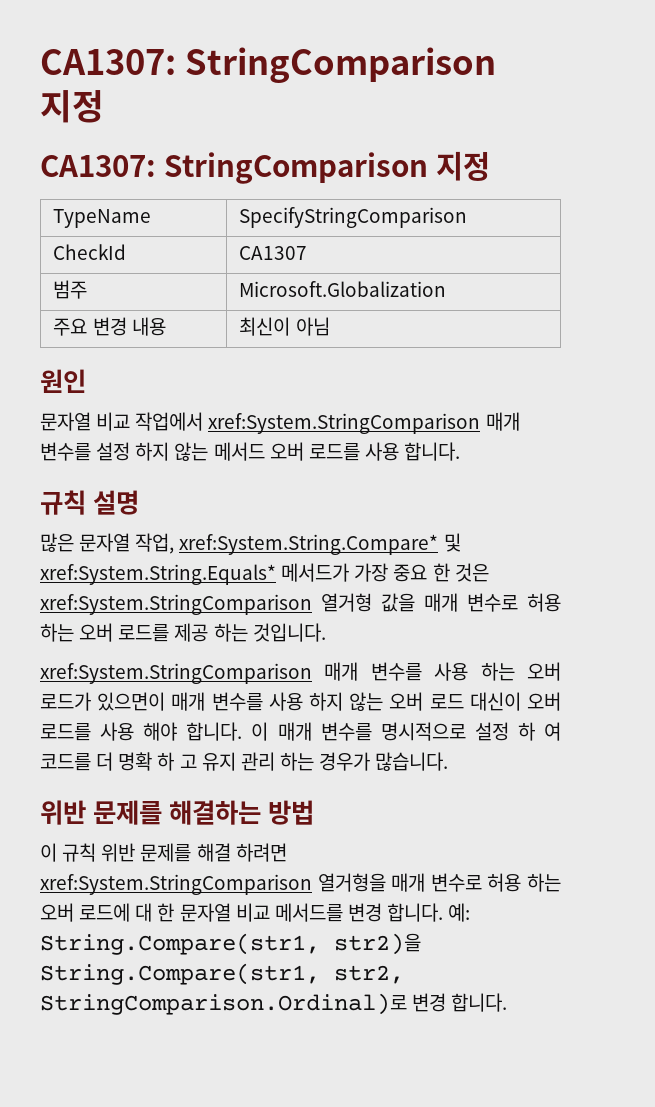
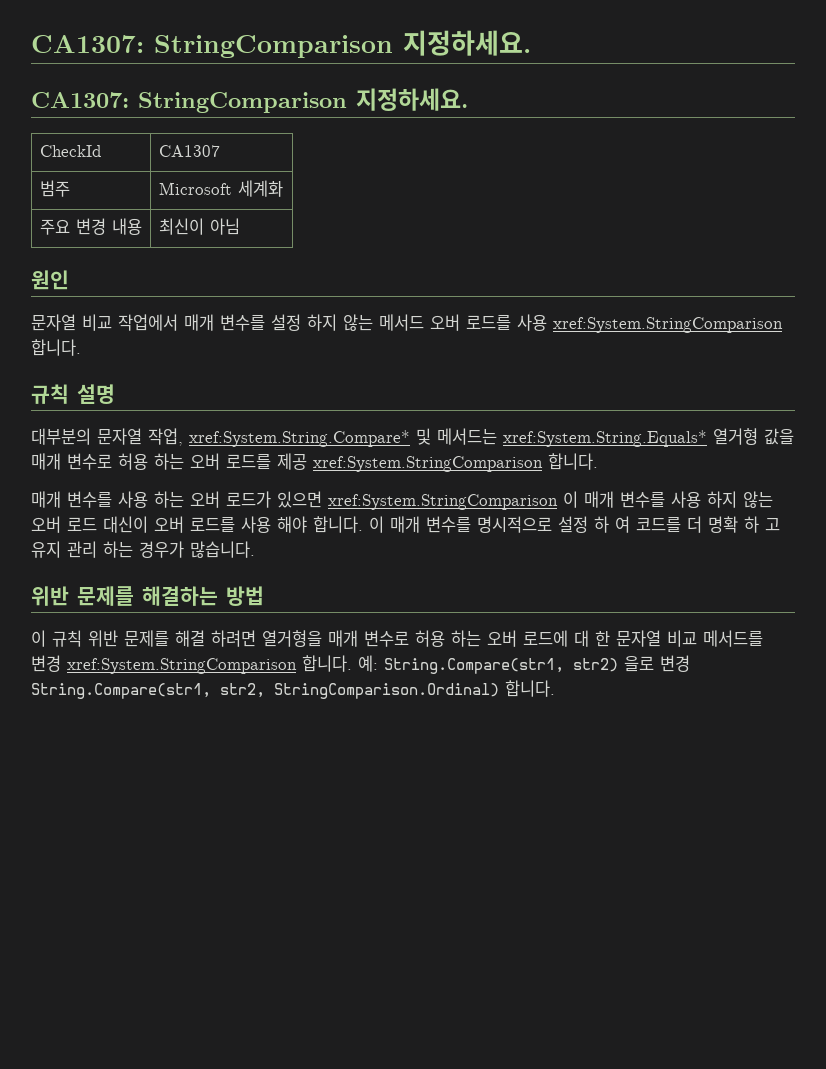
[40,47,497,83] [40,90,104,123] [40,151,490,184] [53,209,152,228] [239,207,468,228] CA1307: StringComparison 지정 // CA1307: StringComparison 지정 // TypeName | SpecifyStringComparison -> [31,30,531,58] [31,88,468,113] CA1307: StringComparison 지정하세요. // CA1307: StringComparison 지정하세요.
[239,281,447,297] Microsoft.Globalization -> [158,180,283,197] Microsoft 세계화
[208,413,481,434] xref:System.StringComparison -> (178, 322) none
(399, 451) none -> [553,317,783,333] xref:System.StringComparison
[40,533,74,552] 많은 -> [31,428,91,445] 대부분의
[40,563,489,585] [40,594,312,615] xref:System.String.Equals* 메서드가 가장 중요 한 것은 xref:System.StringComparison -> [437,428,707,447] 메서드는 xref:System.String.Equals*
[213,623,326,642] [40,663,312,684] 하는 것입니다. // xref:System.StringComparison -> [313,453,598,472] xref:System.StringComparison 합니다. //
[97,692,166,711] 있으면이 -> [277,491,578,510] 있으면 xref:System.StringComparison 이
[40,874,312,895] xref:System.StringComparison -> (256, 638) none
(382, 912) none -> [67,658,297,674] xref:System.StringComparison
[334,933,421,955] [40,963,404,985] [40,993,447,1015] str2)을 String.Compare(str1, str2, StringComparison.Ordinal)로 변경 -> [573,655,690,672] [31,683,499,699] str2) 을로 변경 String.Compare(str1, str2, StringComparison.Ordinal)

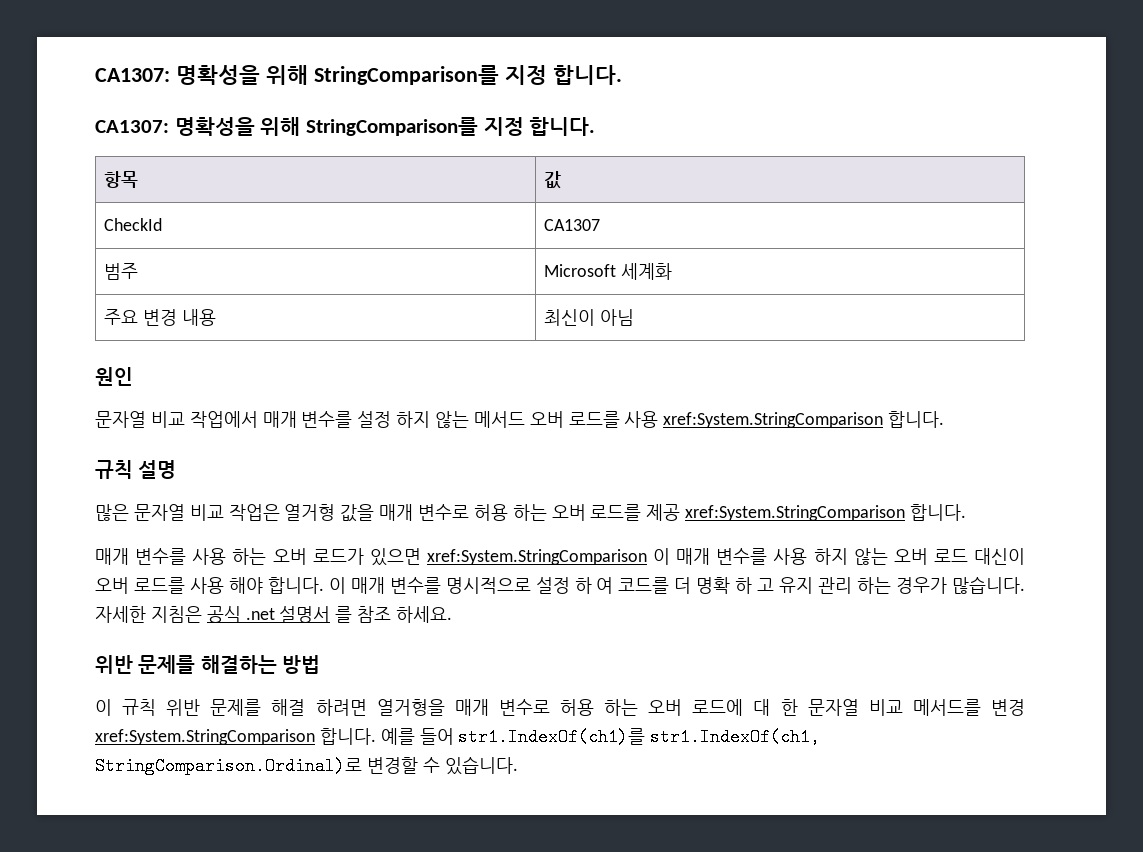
[31,30,531,58] [31,88,468,113] CA1307: StringComparison 지정하세요. // CA1307: StringComparison 지정하세요. -> [95,65,622,85] [95,117,596,136] [104,171,139,188] [544,171,562,189] CA1307: 명확성을 위해 StringComparison를 지정 합니다. // CA1307: 명확성을 위해 StringComparison를 지정 합니다. // 항목 | 값
[31,428,707,447] 대부분의 문자열 작업, xref:System.String.Compare* 및 메서드는 xref:System.String.Equals* -> [95,504,280,521] 많은 문자열 비교 작업은
(255, 549) none -> [95,606,453,623] 자세한 지침은 공식 .net 설명서 를 참조 하세요.
[358,655,690,674] [31,680,555,699] 예: String.Compare(str1, str2) 을로 변경 String.Compare(str1, str2, StringComparison.Ordinal) 합니다. -> [380,728,821,746] [95,756,518,775] 예를 들어 str1.IndexOf(ch1)를 str1.IndexOf(ch1, StringComparison.Ordinal)로 변경할 수 있습니다.

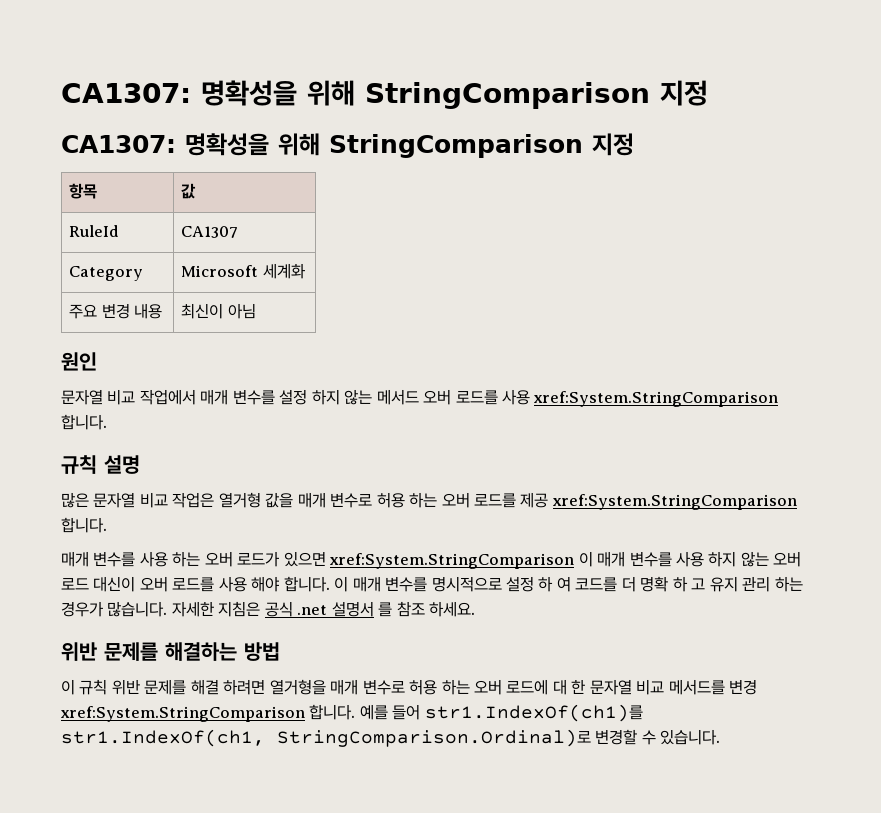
[95,65,622,85] [95,117,596,136] CA1307: 명확성을 위해 StringComparison를 지정 합니다. // CA1307: 명확성을 위해 StringComparison를 지정 합니다. -> [61,80,708,109] [61,133,634,158] CA1307: 명확성을 위해 StringComparison 지정 // CA1307: 명확성을 위해 StringComparison 지정
[104,218,163,231] CheckId -> [69,225,120,237] RuleId
[104,263,139,280] 범주 -> [69,266,144,281] Category

